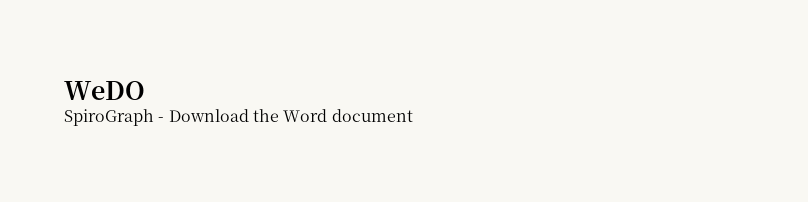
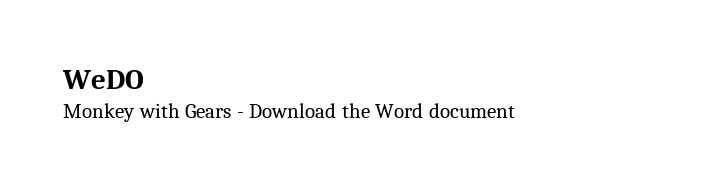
[64,109,154,126] SpiroGraph -> [63,103,232,122] Monkey with Gears

